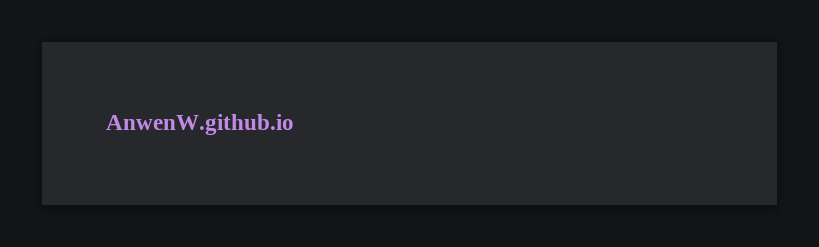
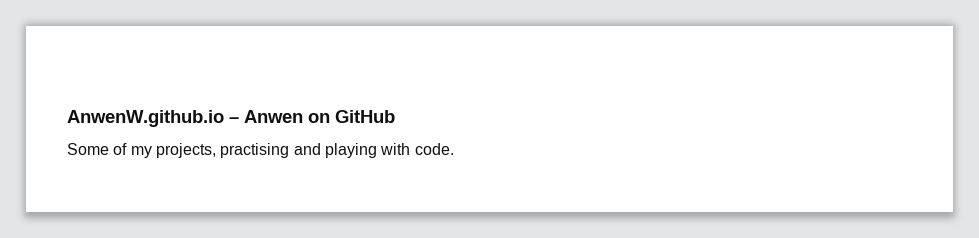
(294, 124) none -> [229,110,395,123] [67,143,454,158] – Anwen on GitHub // Some of my projects, practising and playing with code.

